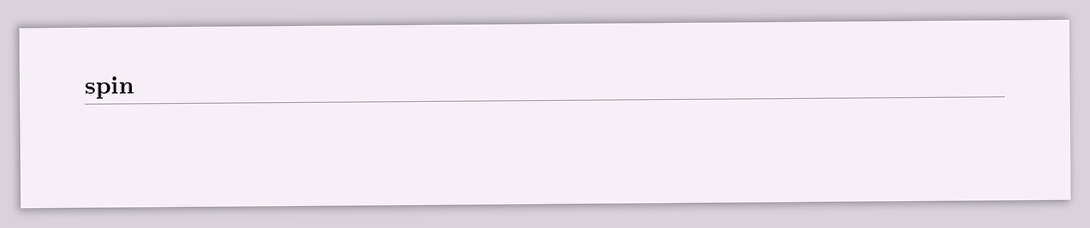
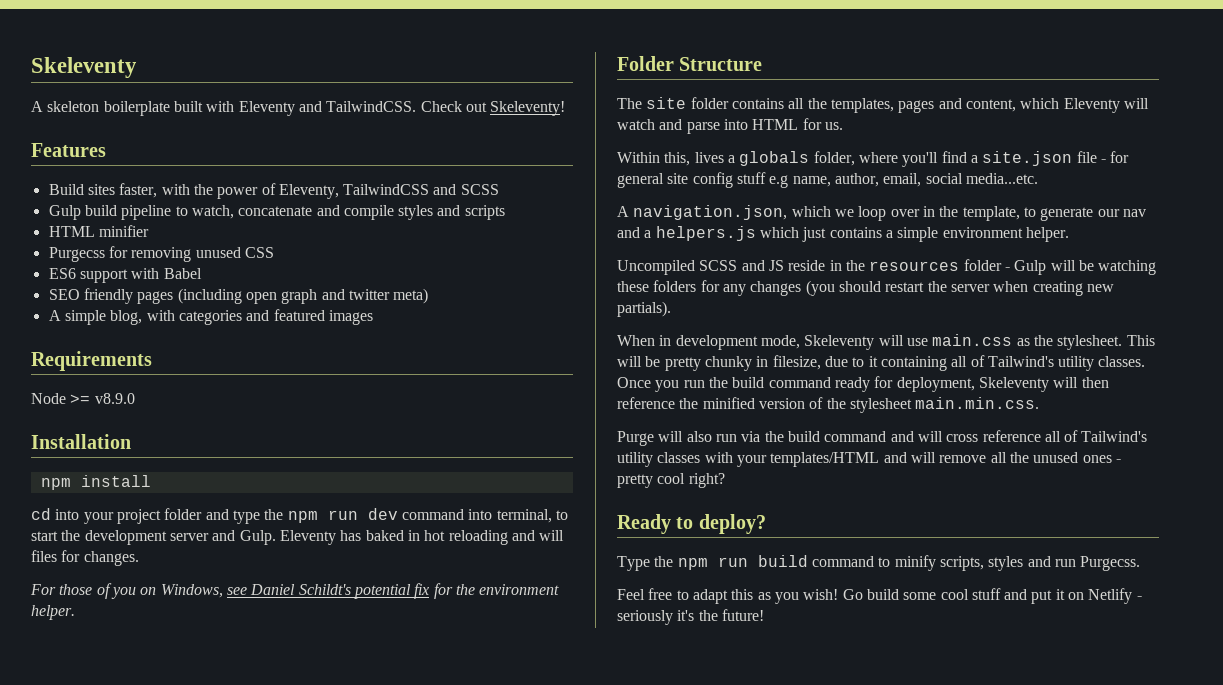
[84,76,134,99] spin -> [31,57,137,78] [31,101,566,116] [31,143,106,157] [48,183,499,199] [48,205,505,220] [48,225,149,237] [48,246,274,262] [48,268,202,283] [48,288,429,304] [48,309,373,325] [31,351,152,371] [31,393,135,404] [31,434,131,449] [40,475,151,490] [31,508,568,524] [31,530,565,545] [31,550,139,566] [30,583,560,599] [31,605,75,620] [617,56,763,71] [617,97,1149,113] [617,118,843,134] [617,151,1130,167] [617,172,1038,188] [617,205,1146,221] [617,226,1069,242] [617,259,1157,275] [617,280,1114,296] [617,301,671,317] [617,334,1155,350] [617,355,1146,371] [617,376,1109,392] [617,397,1040,413] [617,430,1148,446] [617,452,1121,467] [617,473,725,488] [617,514,766,534] [617,555,1141,571] [617,588,1142,604] [617,609,764,625] Skeleventy // A skeleton boilerplate built with Eleventy and TailwindCSS. Check out Skeleventy! // Features // Build sites faster, with the power of Eleventy, TailwindCSS and SCSS // Gulp build pipeline to watch, concatenate and compile styles and scripts // HTML minifier // Purgecss for removing unused CSS // ES6 support with Babel // SEO friendly pages (including open graph and twitter meta) // A simple blog, with categories and featured images // Requirements // Node >= v8.9.0 // Installation // npm install // cd into your project folder and type the npm run dev command into terminal, to start the development server and Gulp. Eleventy has baked in hot reloading and will files for changes. // For those of you on Windows, see Daniel Schildt's potential fix for the environment helper. // Folder Structure // The site folder contains all the templates, pages and content, which Eleventy will watch and parse into HTML for us. // Within this, lives a globals folder, where you'll find a site.json file - for general site config stuff e.g name, author, email, social media...etc. // A navigation.json, which we loop over in the template, to generate our nav and a helpers.js which just contains a simple environment helper. // Uncompiled SCSS and JS reside in the resources folder - Gulp will be watching these folders for any changes (you should restart the server when creating new partials). // When in development mode, Skeleventy will use main.css as the stylesheet. This will be pretty chunky in filesize, due to it containing all of Tailwind's utility classes. Once you run the build command ready for deployment, Skeleventy will then reference the minified version of the stylesheet main.min.css. // Purge will also run via the build command and will cross reference all of Tailwind's utility classes with your templates/HTML and will remove all the unused ones - pretty cool right? // Ready to deploy? // Type the npm run build command to minify scripts, styles and run Purgecss. // Feel free to adapt this as you wish! Go build some cool stuff and put it on Netlify - seriously it's the future!

